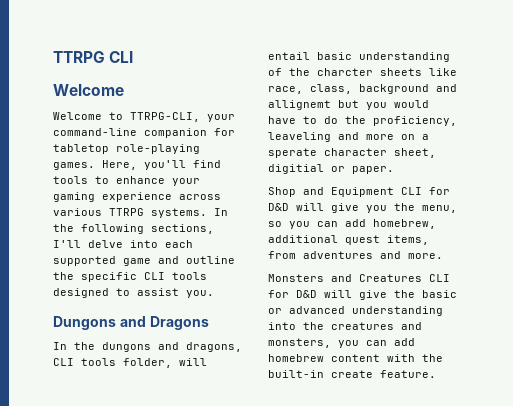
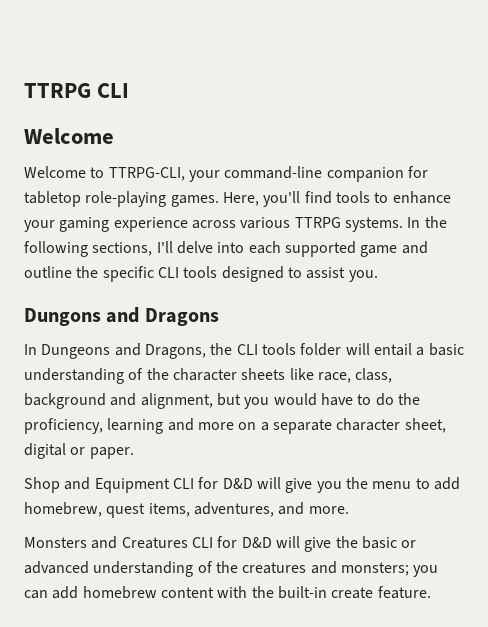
[74,342,242,352] [53,358,172,368] the dungons and dragons, CLI tools folder, -> [41,343,342,359] Dungeons and Dragons, the CLI tools folder
(310, 56) none -> [416,347,425,356] a
[317,68,373,76] charcter -> [172,368,237,381] character
[268,100,331,110] allignemt -> [140,393,213,409] alignment,
[268,132,331,142] leaveling -> [107,418,164,434] learning
[268,148,317,158] sperate -> [272,419,332,434] separate
[268,164,324,174] digitial -> [24,443,66,459] digital
[422,205,457,213] [268,221,338,229] menu, so you can -> [372,478,430,489] menu to
[268,235,338,243] additional -> (102, 509) none
[268,251,373,259] from adventures -> [193,502,274,517] adventures,
[268,322,296,330] into -> [197,561,213,573] of
[268,338,331,348] monsters, -> [340,562,409,576] monsters;

